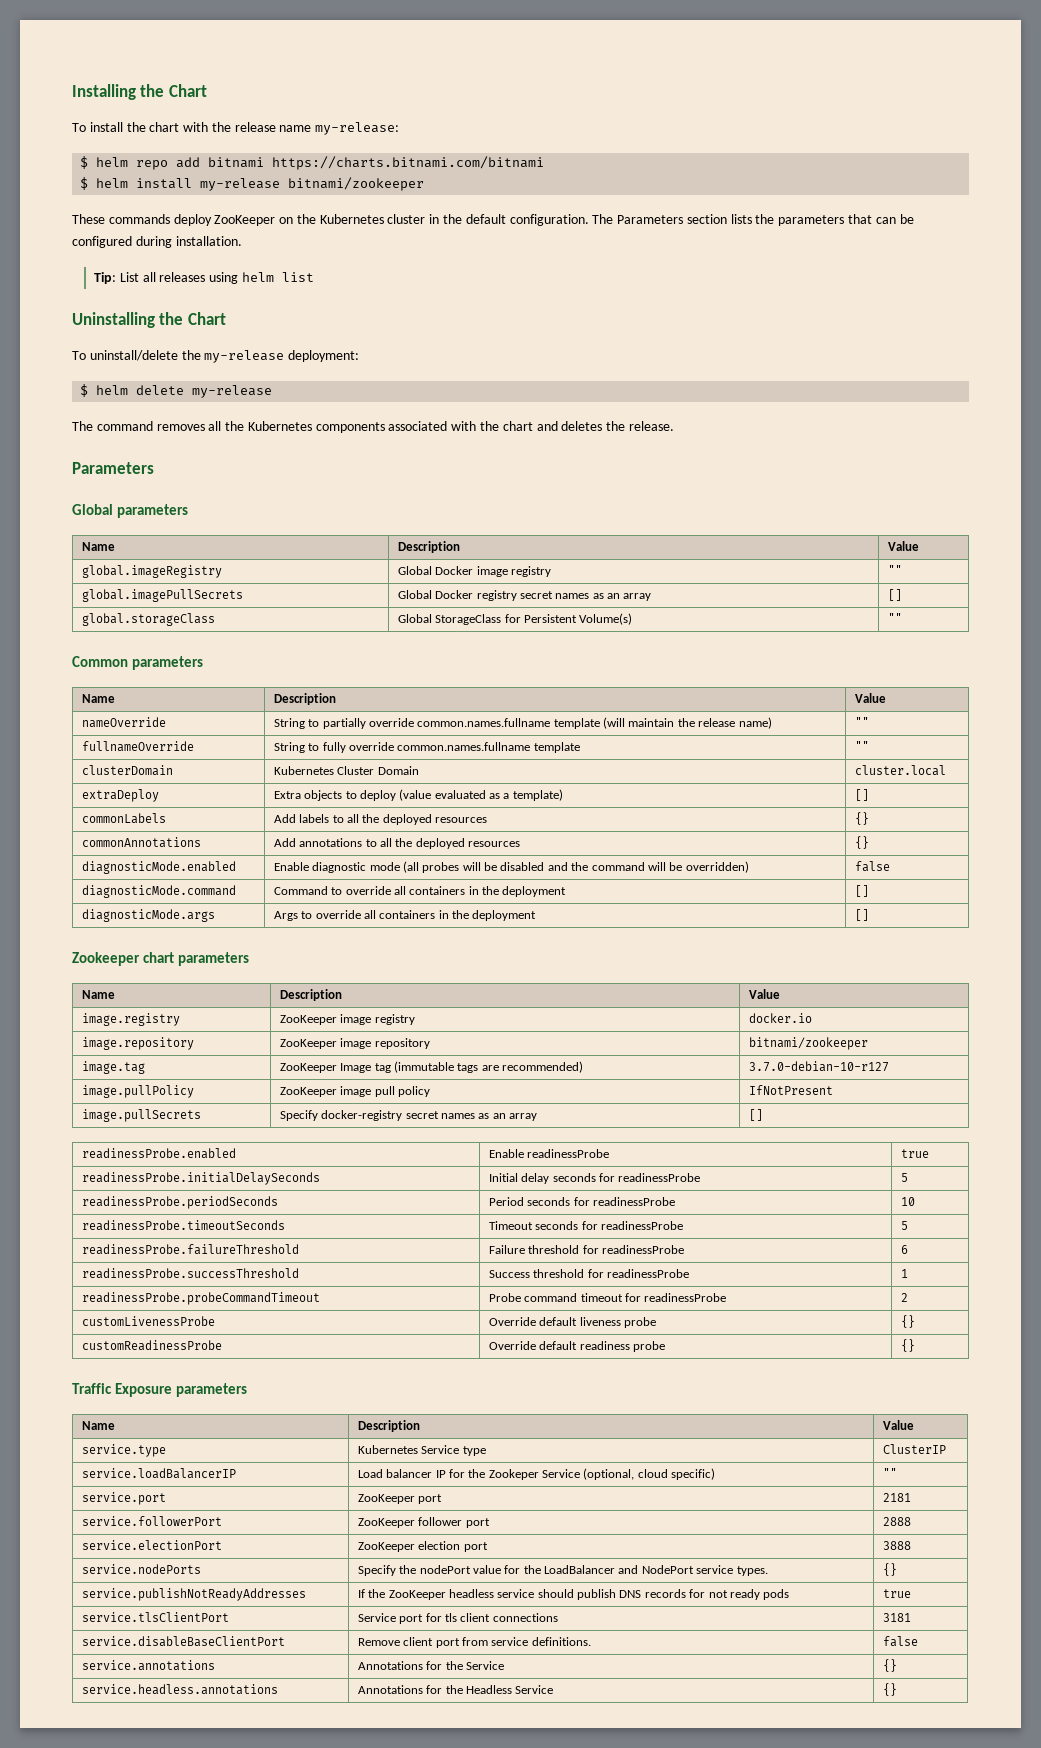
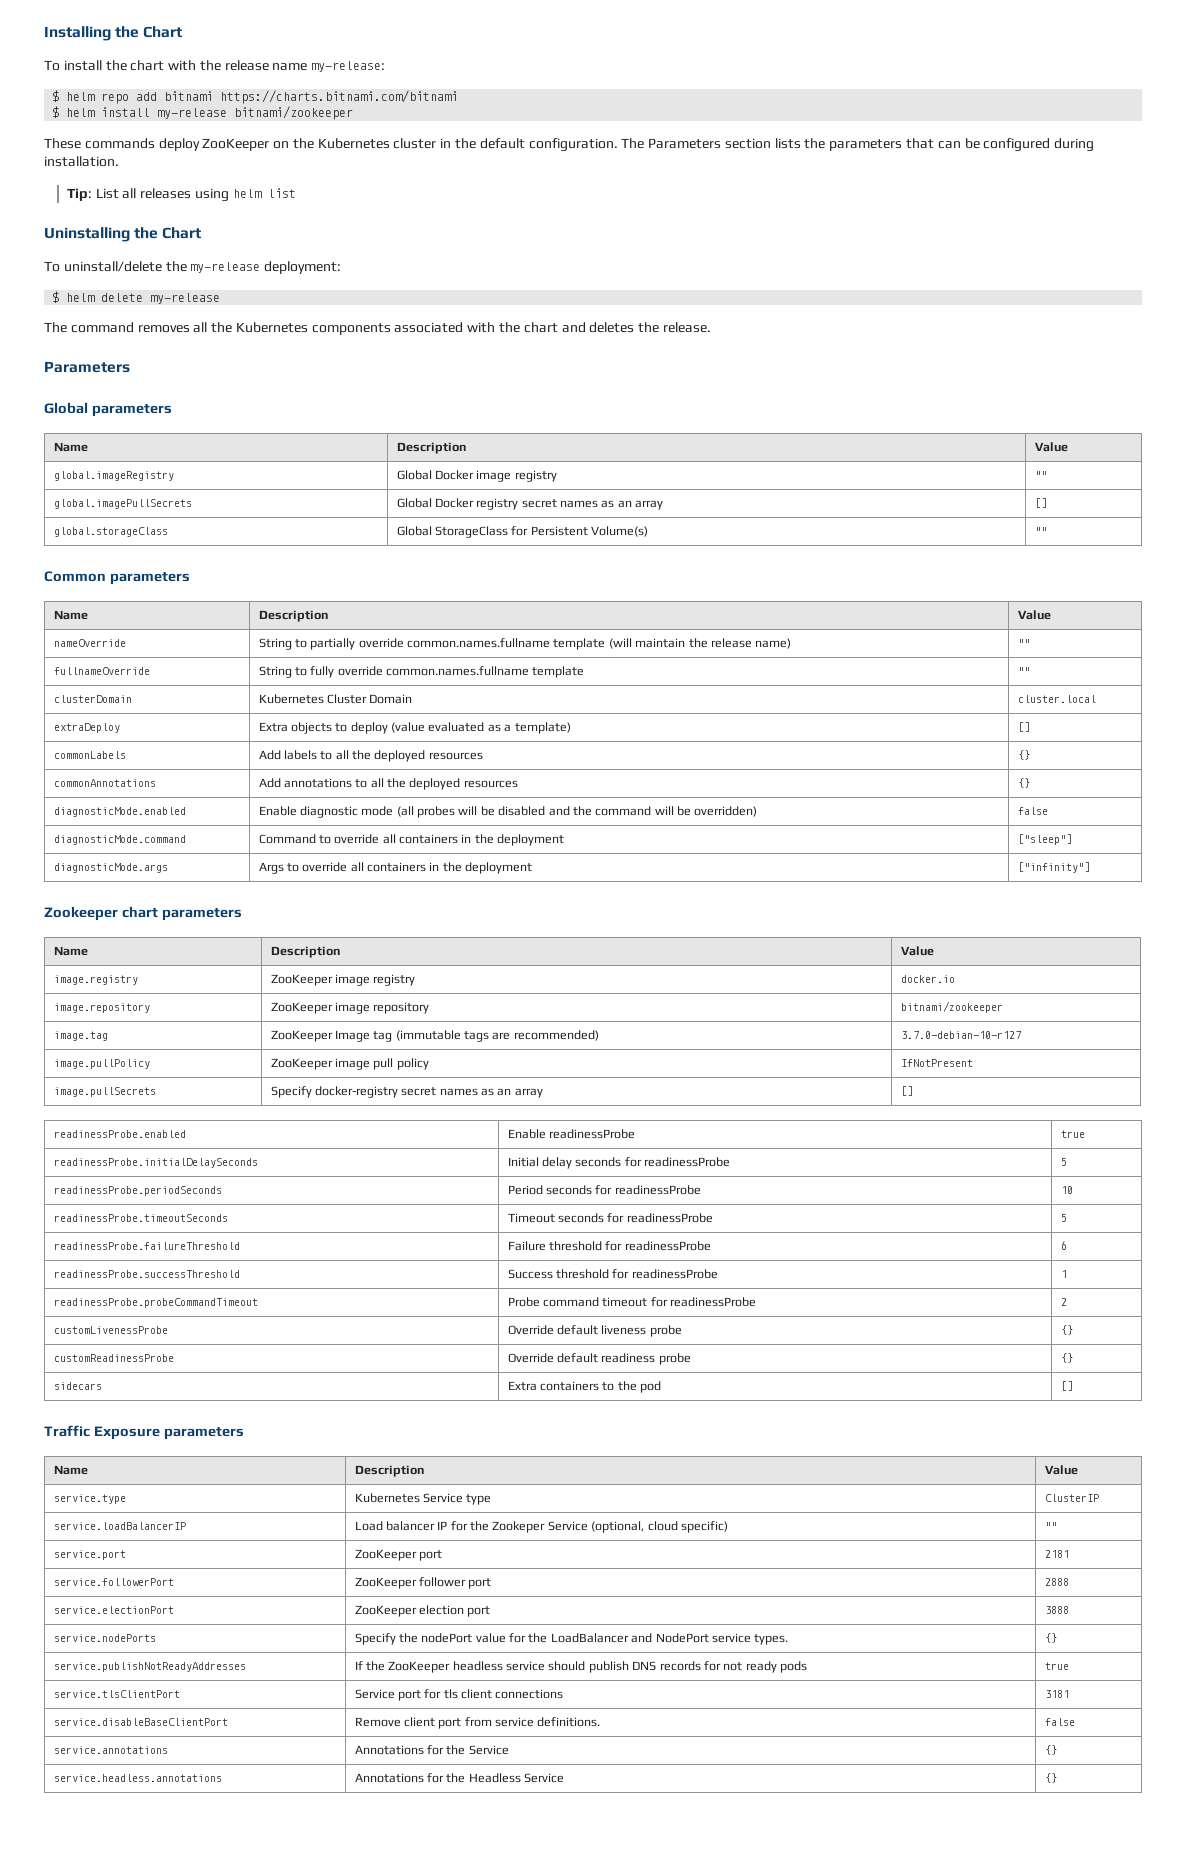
[854,885,869,897] [] -> [1017,834,1072,845] ["sleep"]
[854,909,869,921] [] -> [1017,862,1090,873] ["infinity"]
(915, 1345) none -> [53,1382,102,1390] [507,1381,662,1393] [1060,1381,1073,1391] // sidecars | Extra containers to the pod | []

